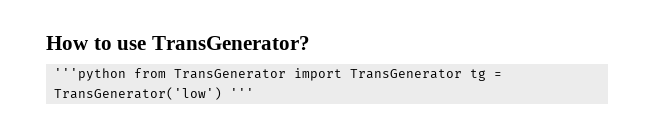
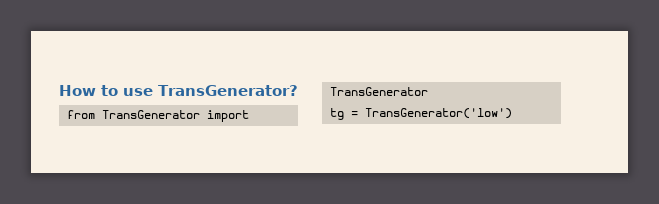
[53,68,126,81] '''python -> (298, 90) none
(462, 74) none -> (428, 91) //
[229,88,254,98] ''' -> (512, 113) none

